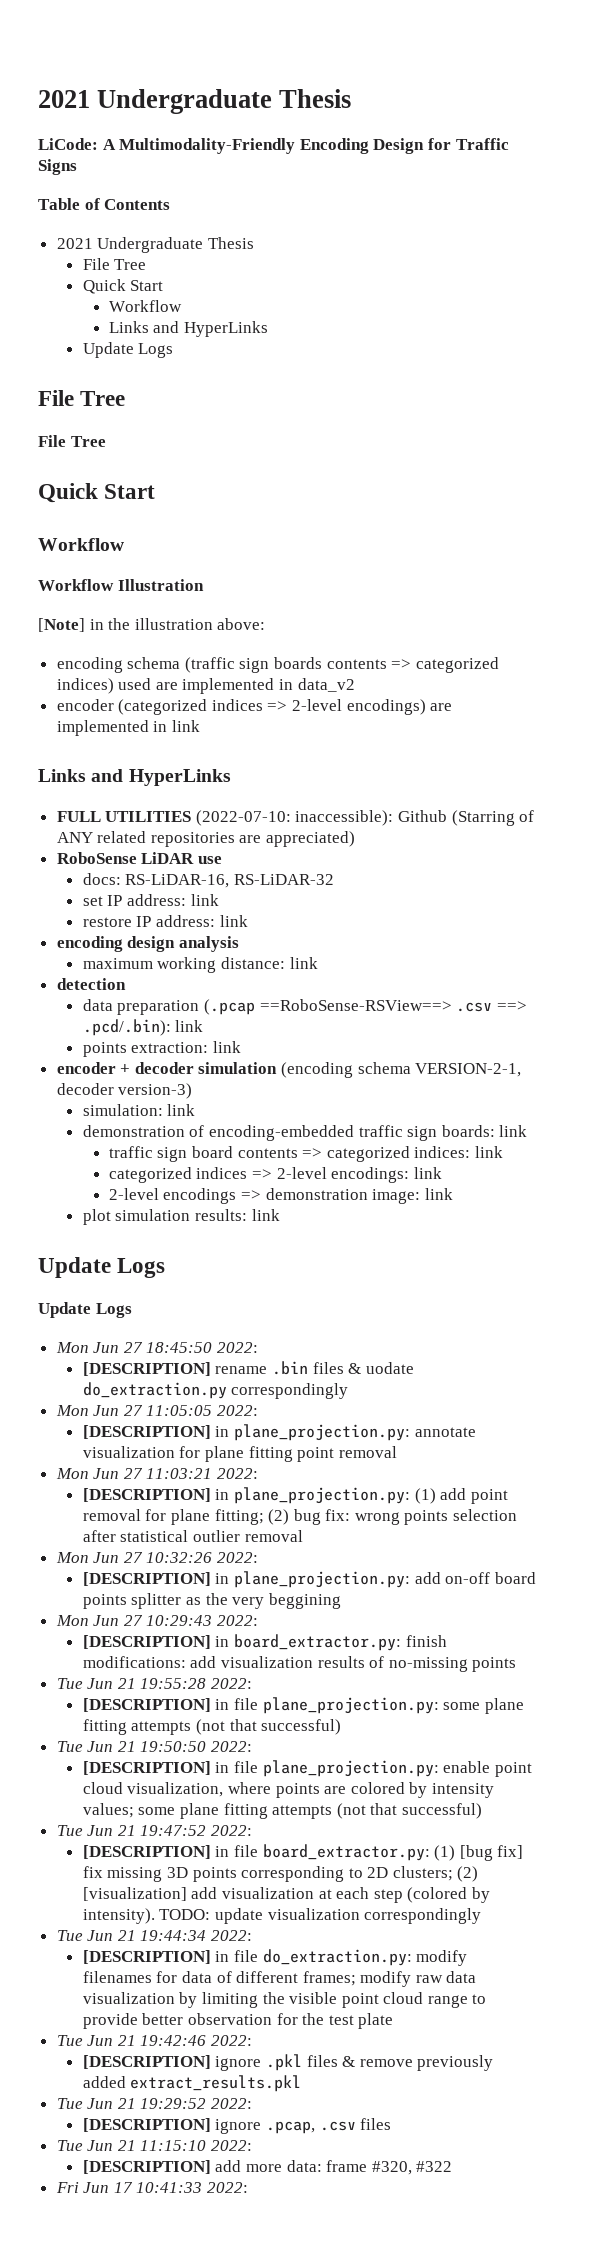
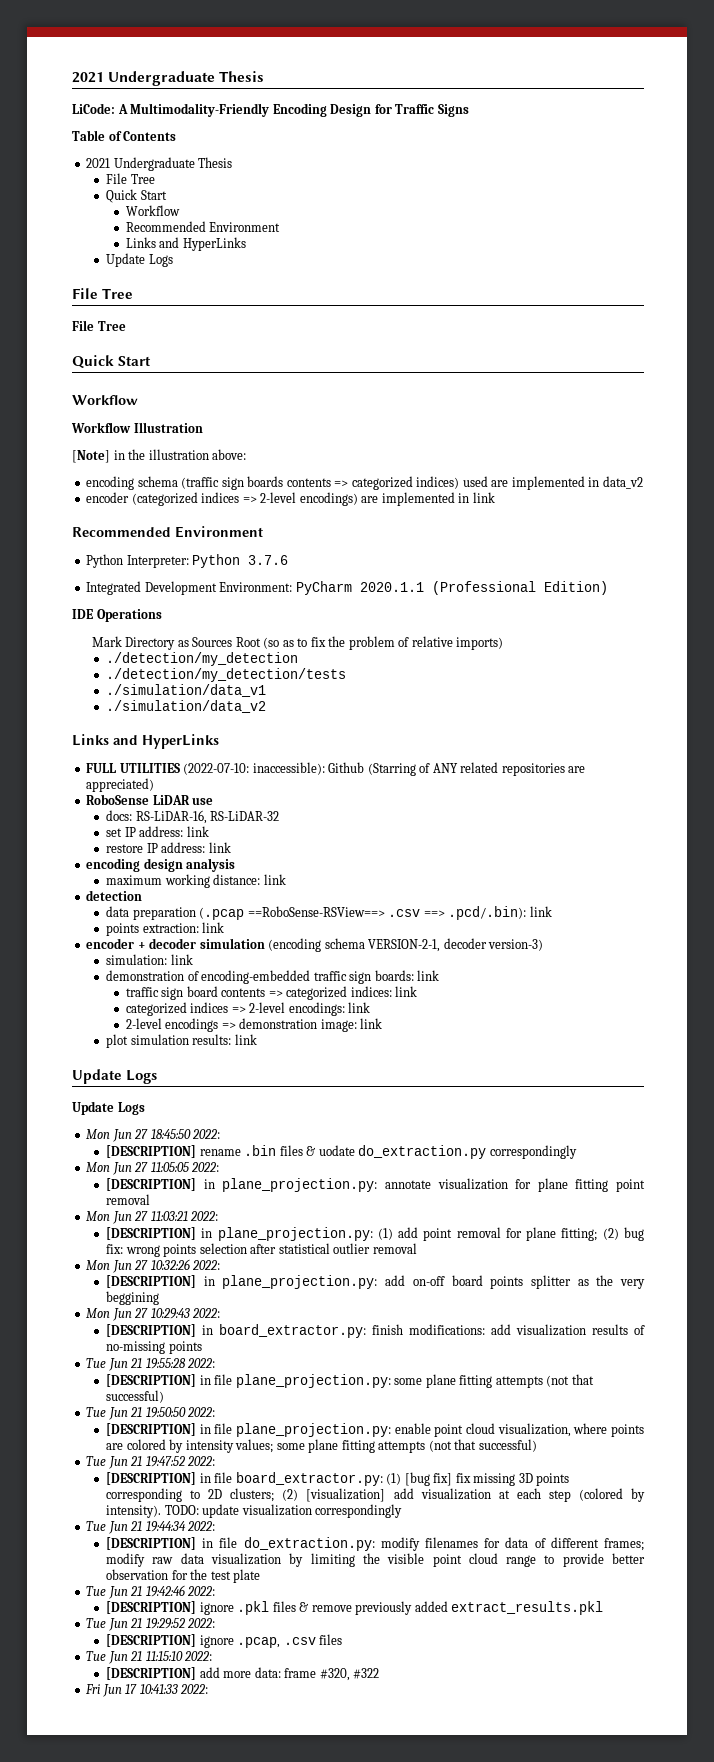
(182, 306) none -> [125,221,281,232] // Recommended Environment
(200, 726) none -> [72,526,263,538] [86,554,289,568] [86,581,608,595] [72,609,162,622] [91,636,504,650] [106,652,299,666] [106,668,347,682] [106,684,267,697] [106,700,267,713] // Recommended Environment // Python Interpreter: Python 3.7.6 // Integrated Development Environment: PyCharm 2020.1.1 (Professional Edition) // IDE Operations // Mark Directory as Sources Root (so as to fix the problem of relative imports) // ./detection/my_detection // ./detection/my_detection/tests // ./simulation/data_v1 // ./simulation/data_v2

